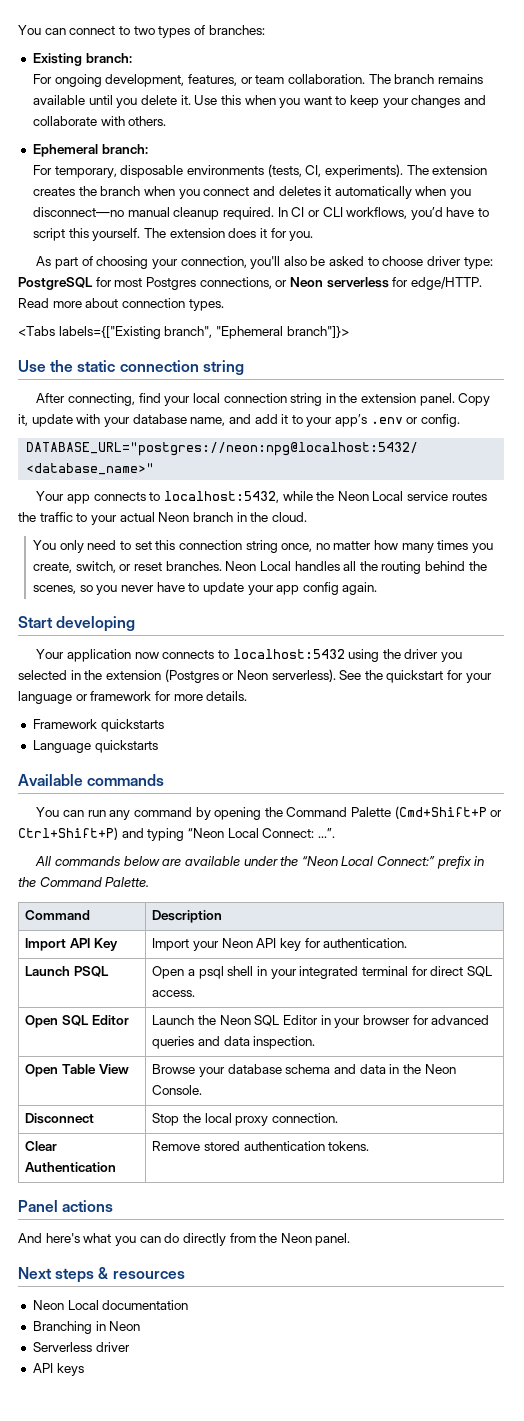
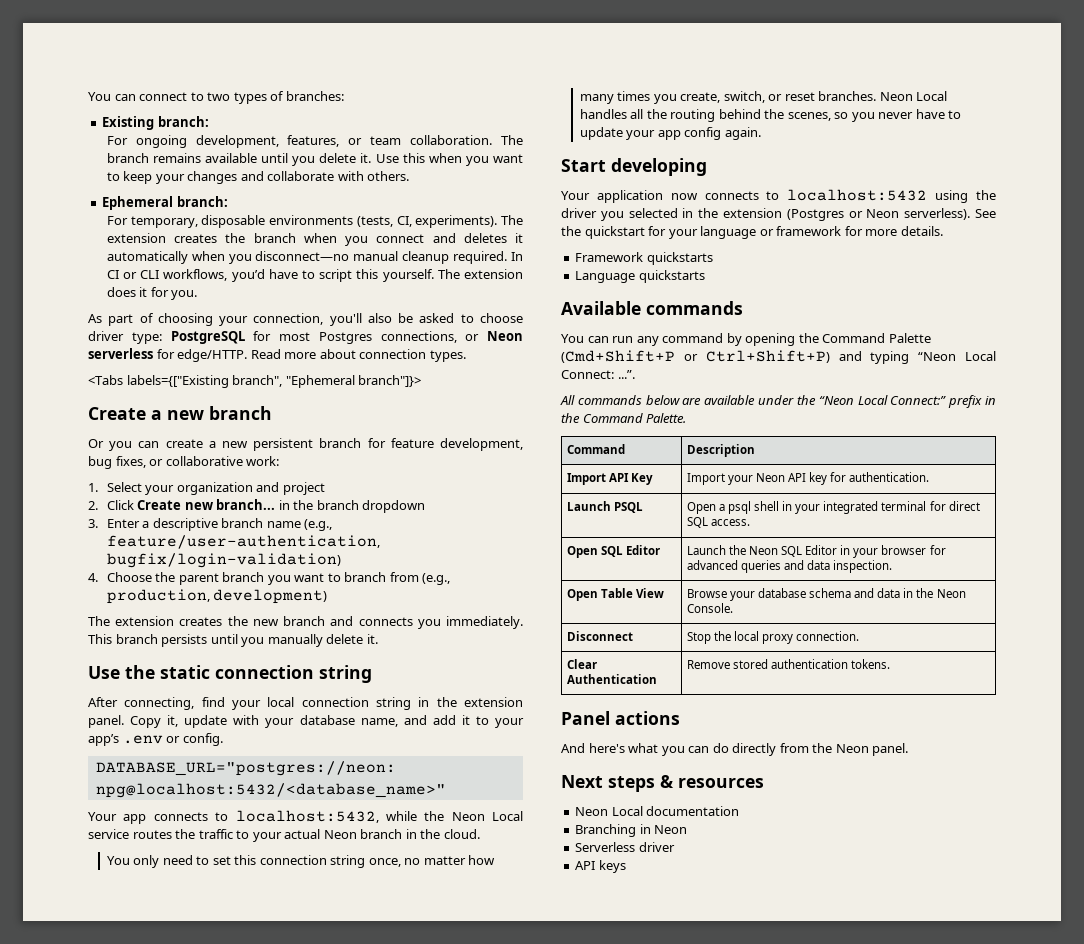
(349, 332) none -> [88,406,272,420] [88,438,523,451] [88,456,280,469] [88,482,325,495] [88,499,426,513] [88,518,333,531] [106,535,380,549] [106,553,341,568] [88,572,451,585] [106,589,328,604] [88,616,523,629] [88,634,378,647] // Create a new branch // Or you can create a new persistent branch for feature development, bug fixes, or collaborative work: // 1. Select your organization and project // 2. Click Create new branch... in the branch dropdown // 3. Enter a descriptive branch name (e.g., feature/user-authentication, bugfix/login-validation) // 4. Choose the parent branch you want to branch from (e.g., production, development) // The extension creates the new branch and connects you immediately. This branch persists until you manually delete it.

